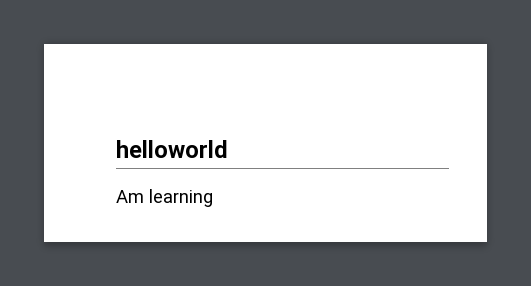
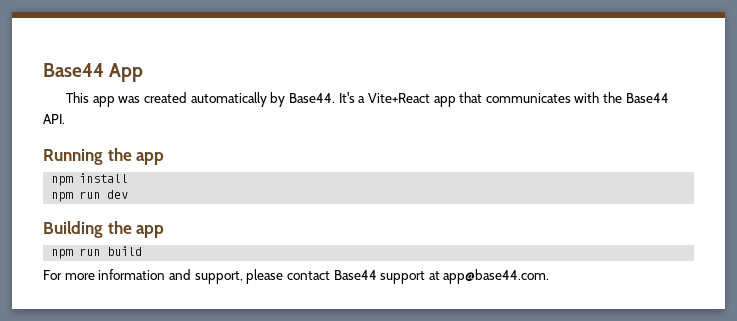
[116,140,228,158] [116,189,213,207] helloworld // Am learning -> [43,63,144,82] [66,92,669,107] [43,114,65,124] [43,148,165,165] [51,173,129,186] [51,190,129,202] [43,221,165,238] [51,246,143,259] [43,269,550,284] Base44 App // This app was created automatically by Base44. It's a Vite+React app that communicates with the Base44 API. // Running the app // npm install // npm run dev // Building the app // npm run build // For more information and support, please contact Base44 support at app@base44.com.

